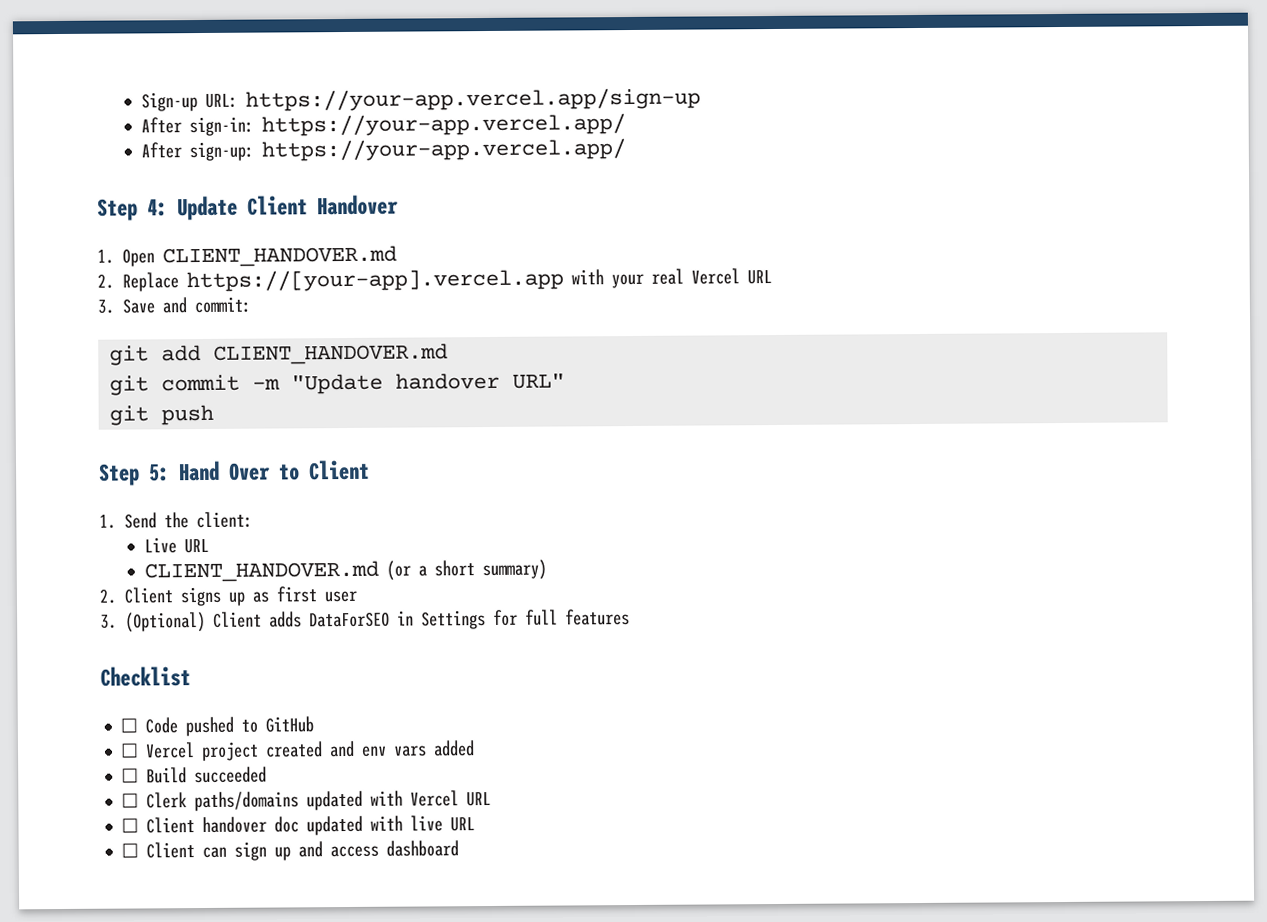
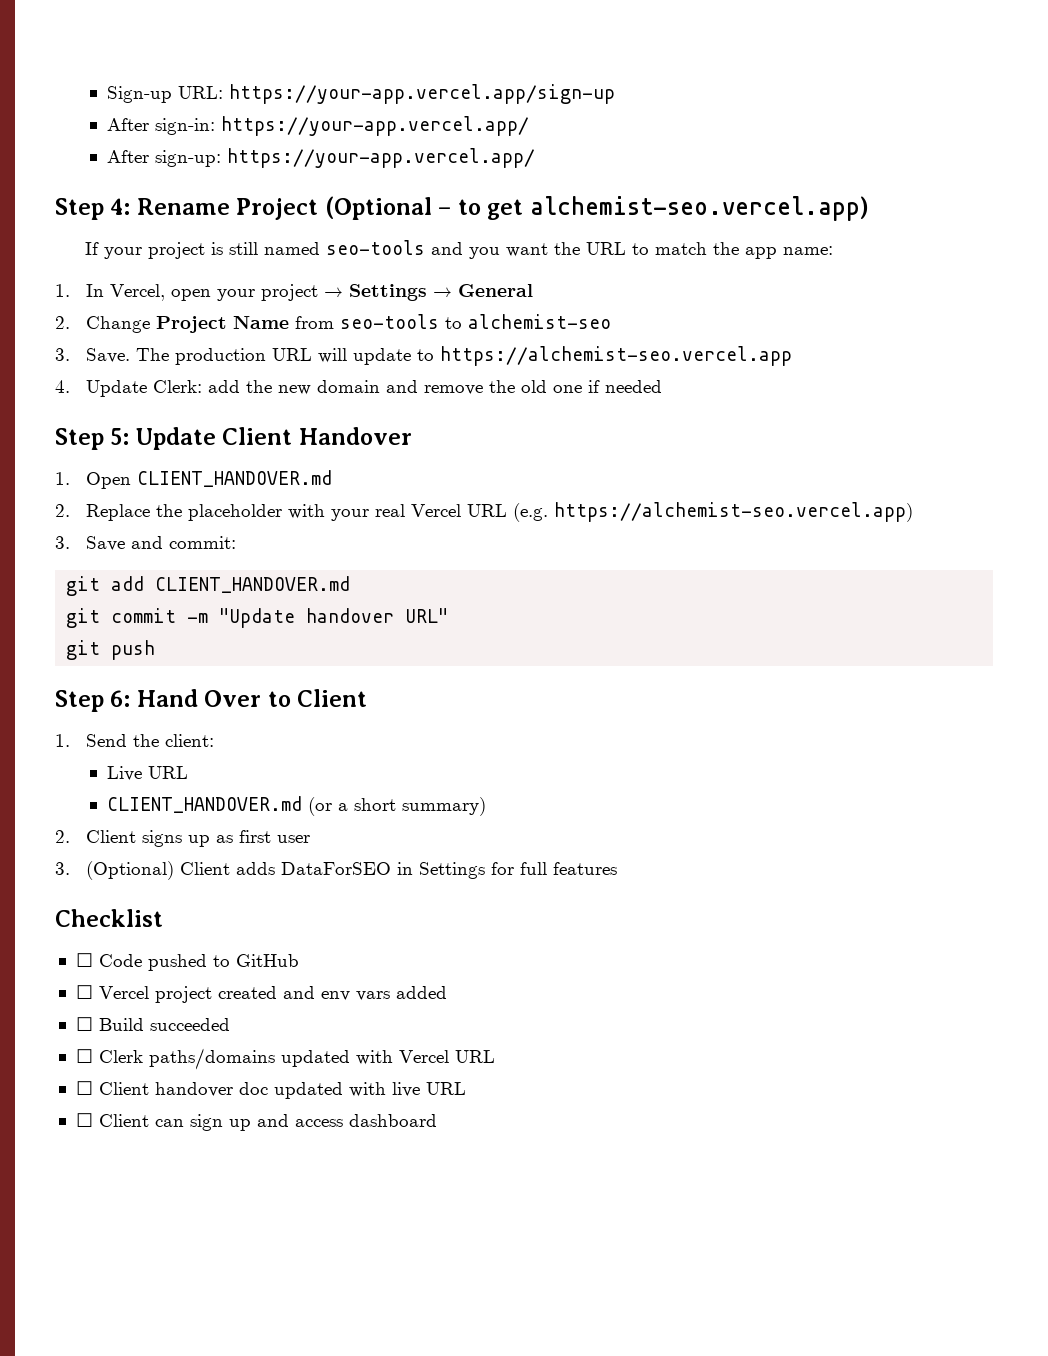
(168, 207) none -> [136,196,869,221] [85,240,834,259] [55,284,534,301] [55,314,612,333] [55,346,793,366] [55,380,663,397] [55,428,130,450] Rename Project (Optional – to get alchemist-seo.vercel.app) // If your project is still named seo-tools and you want the URL to match the app name: // 1. In Vercel, open your project → Settings → General // 2. Change Project Name from seo-tools to alchemist-seo // 3. Save. The production URL will update to https://alchemist-seo.vercel.app // 4. Update Clerk: add the new domain and remove the old one if needed // Step 5:
[186,268,565,293] https://[your-app].vercel.app -> [156,504,283,521] the placeholder
(773, 277) none -> [513,502,914,522] (e.g. https://alchemist-seo.vercel.app)
[149,463,170,482] 5: -> [110,690,131,707] 6:

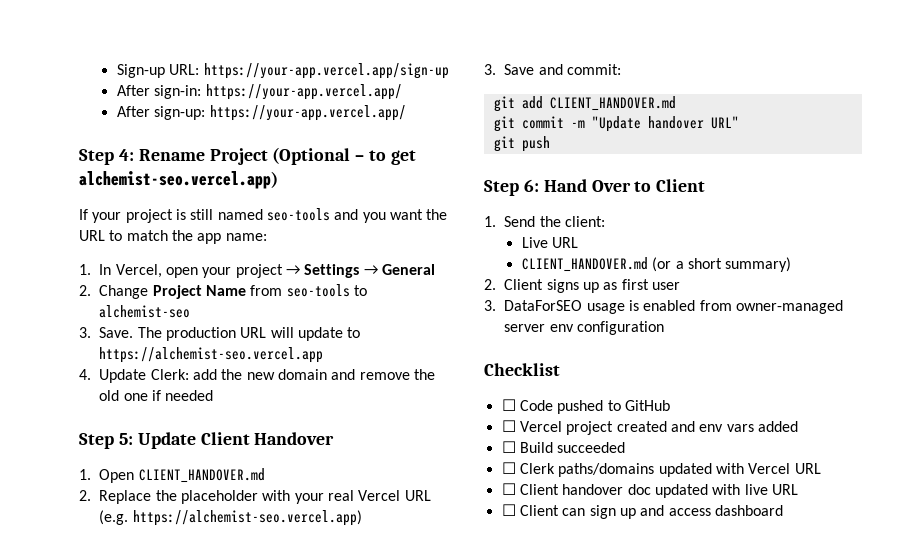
[86,861,618,880] (Optional) Client adds DataForSEO in Settings for full features -> [504,300,843,314] [504,321,664,335] DataForSEO usage is enabled from owner-managed server env configuration

